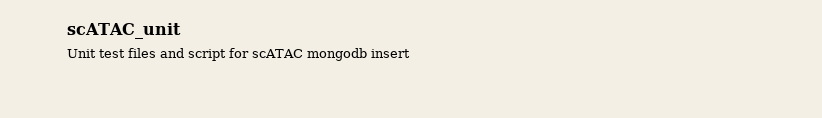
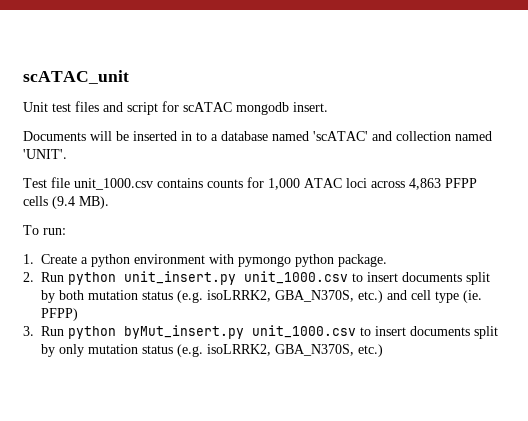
[371,49,410,58] insert -> [293,102,328,112] [23,131,492,141] [23,149,67,159] [23,177,477,190] [23,196,109,209] [23,225,66,235] [23,254,387,267] [23,271,490,285] [41,290,482,303] [41,308,78,321] [23,325,498,339] [41,344,383,357] insert. // Documents will be inserted in to a database named 'scATAC' and collection named 'UNIT'. // Test file unit_1000.csv contains counts for 1,000 ATAC loci across 4,863 PFPP cells (9.4 MB). // To run: // 1. Create a python environment with pymongo python package. // 2. Run python unit_insert.py unit_1000.csv to insert documents split by both mutation status (e.g. isoLRRK2, GBA_N370S, etc.) and cell type (ie. PFPP) // 3. Run python byMut_insert.py unit_1000.csv to insert documents split by only mutation status (e.g. isoLRRK2, GBA_N370S, etc.)

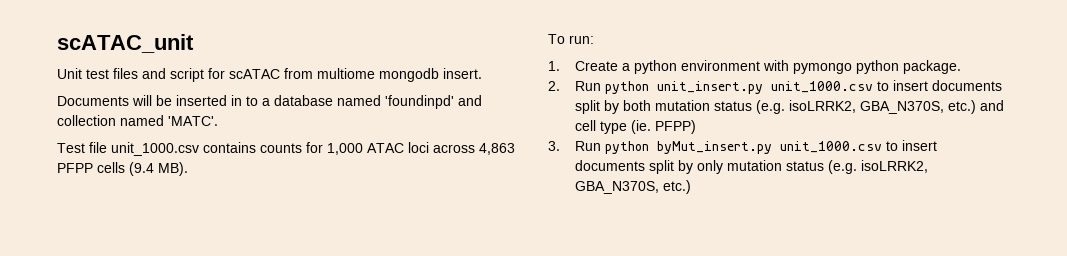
(232, 107) none -> [284,68,375,79] from multiome
[313,131,368,141] 'scATAC' -> [385,95,454,109] 'foundinpd'
[23,149,67,159] 'UNIT'. -> [168,116,218,126] 'MATC'.

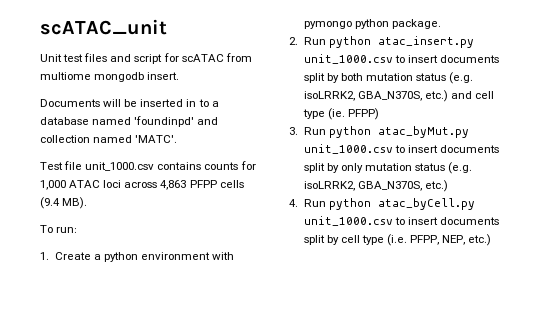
[656,81,763,94] unit_insert.py -> [377,36,474,48] atac_insert.py
[656,141,772,154] byMut_insert.py -> [377,126,469,138] atac_byMut.py
(691, 187) none -> [289,198,475,210] [303,216,500,226] [303,234,492,246] // 4. Run python atac_byCell.py unit_1000.csv to insert documents split by cell type (i.e. PFPP, NEP, etc.)

